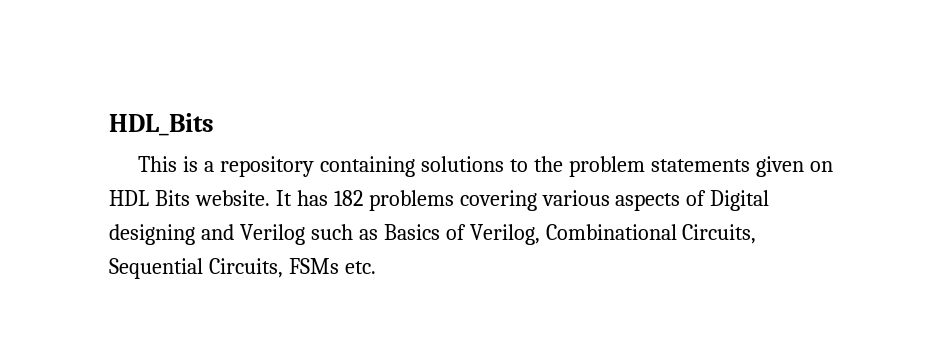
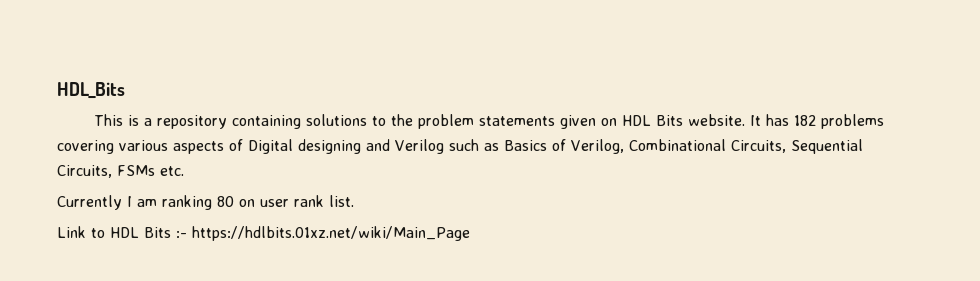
(376, 267) none -> [57,195,354,210] [57,226,470,241] // Currently I am ranking 80 on user rank list. // Link to HDL Bits :- https://hdlbits.01xz.net/wiki/Main_Page

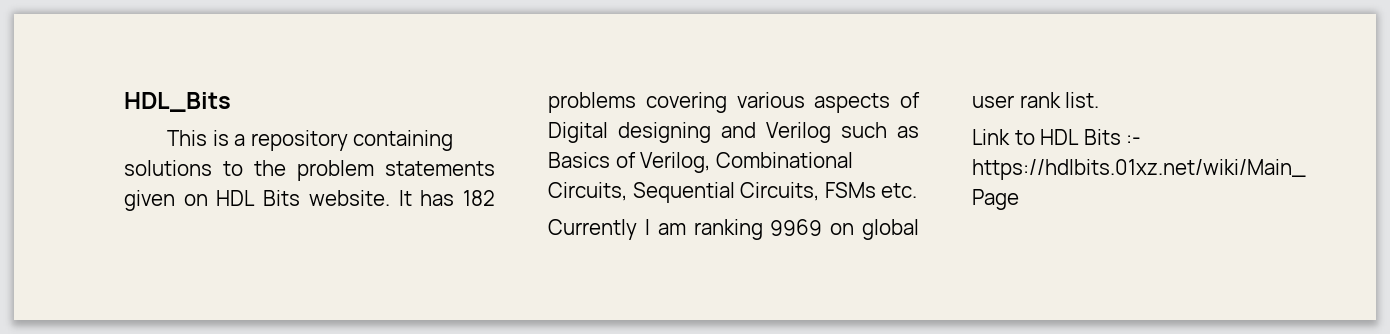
[217,196,255,207] 80 on -> [770,219,919,240] 9969 on global

